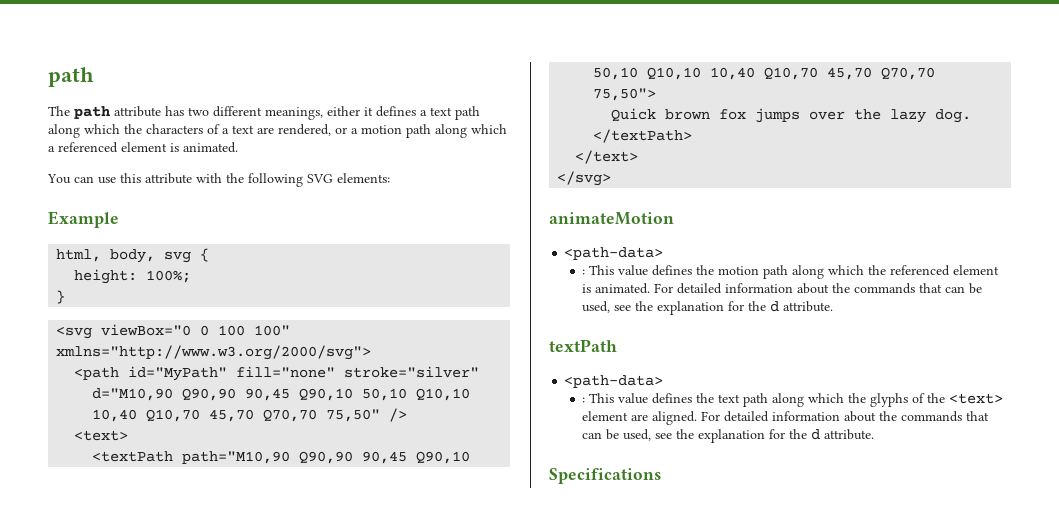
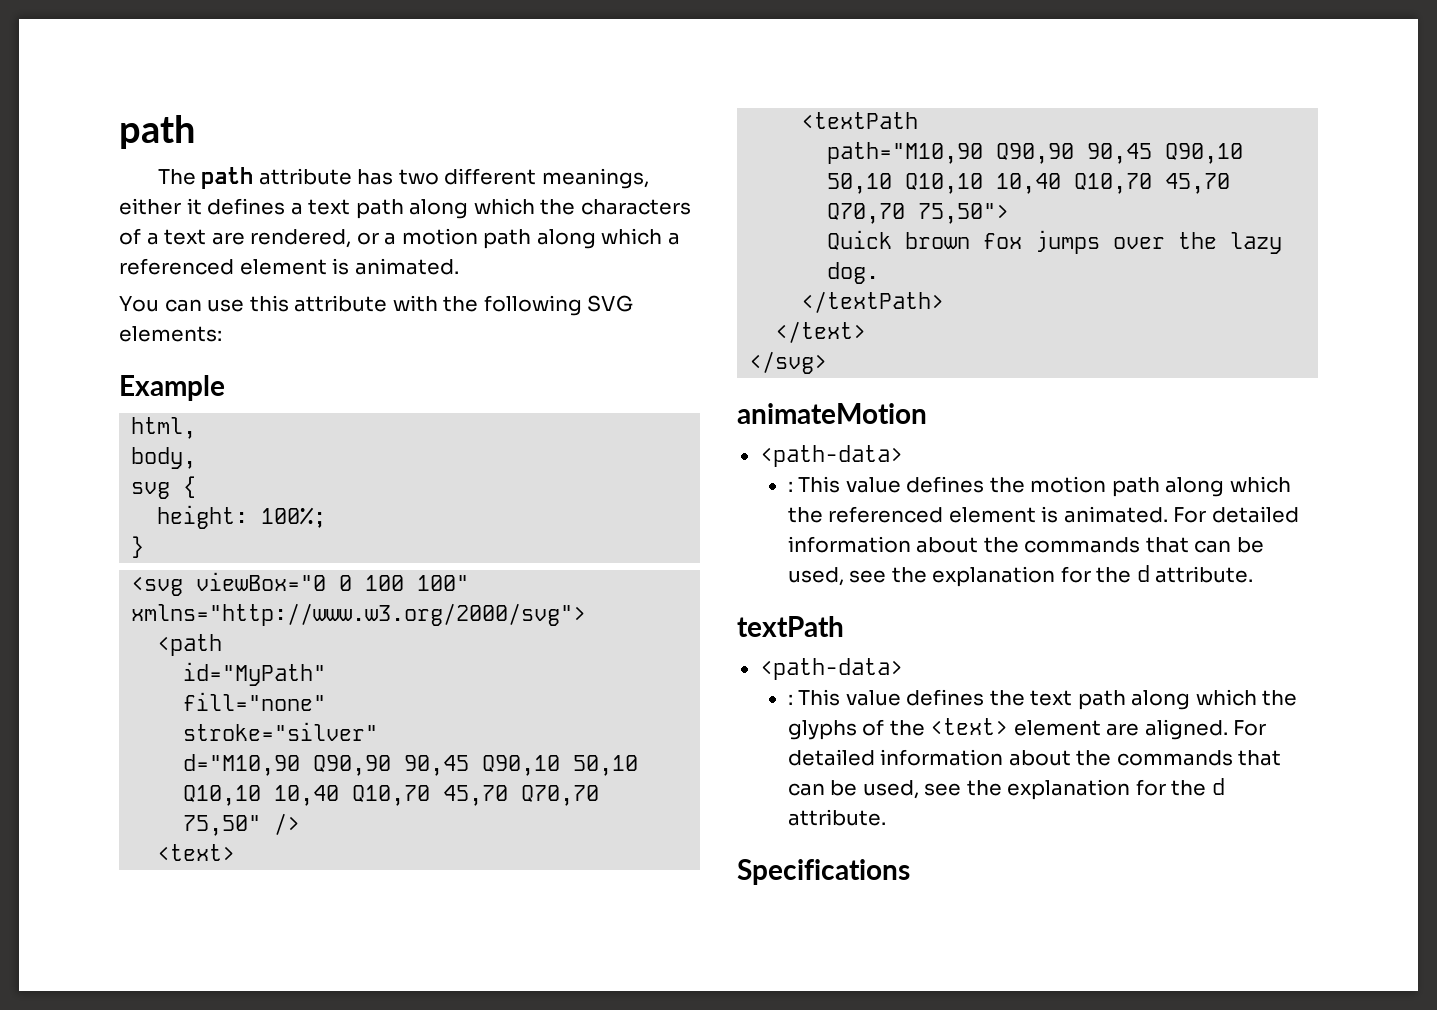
(102, 255) none -> (197, 428) //
(156, 256) none -> (197, 458) //
(120, 373) none -> (223, 645) //
(228, 373) none -> (327, 674) //
(336, 372) none -> (327, 701) //
(174, 456) none -> (919, 120) //

